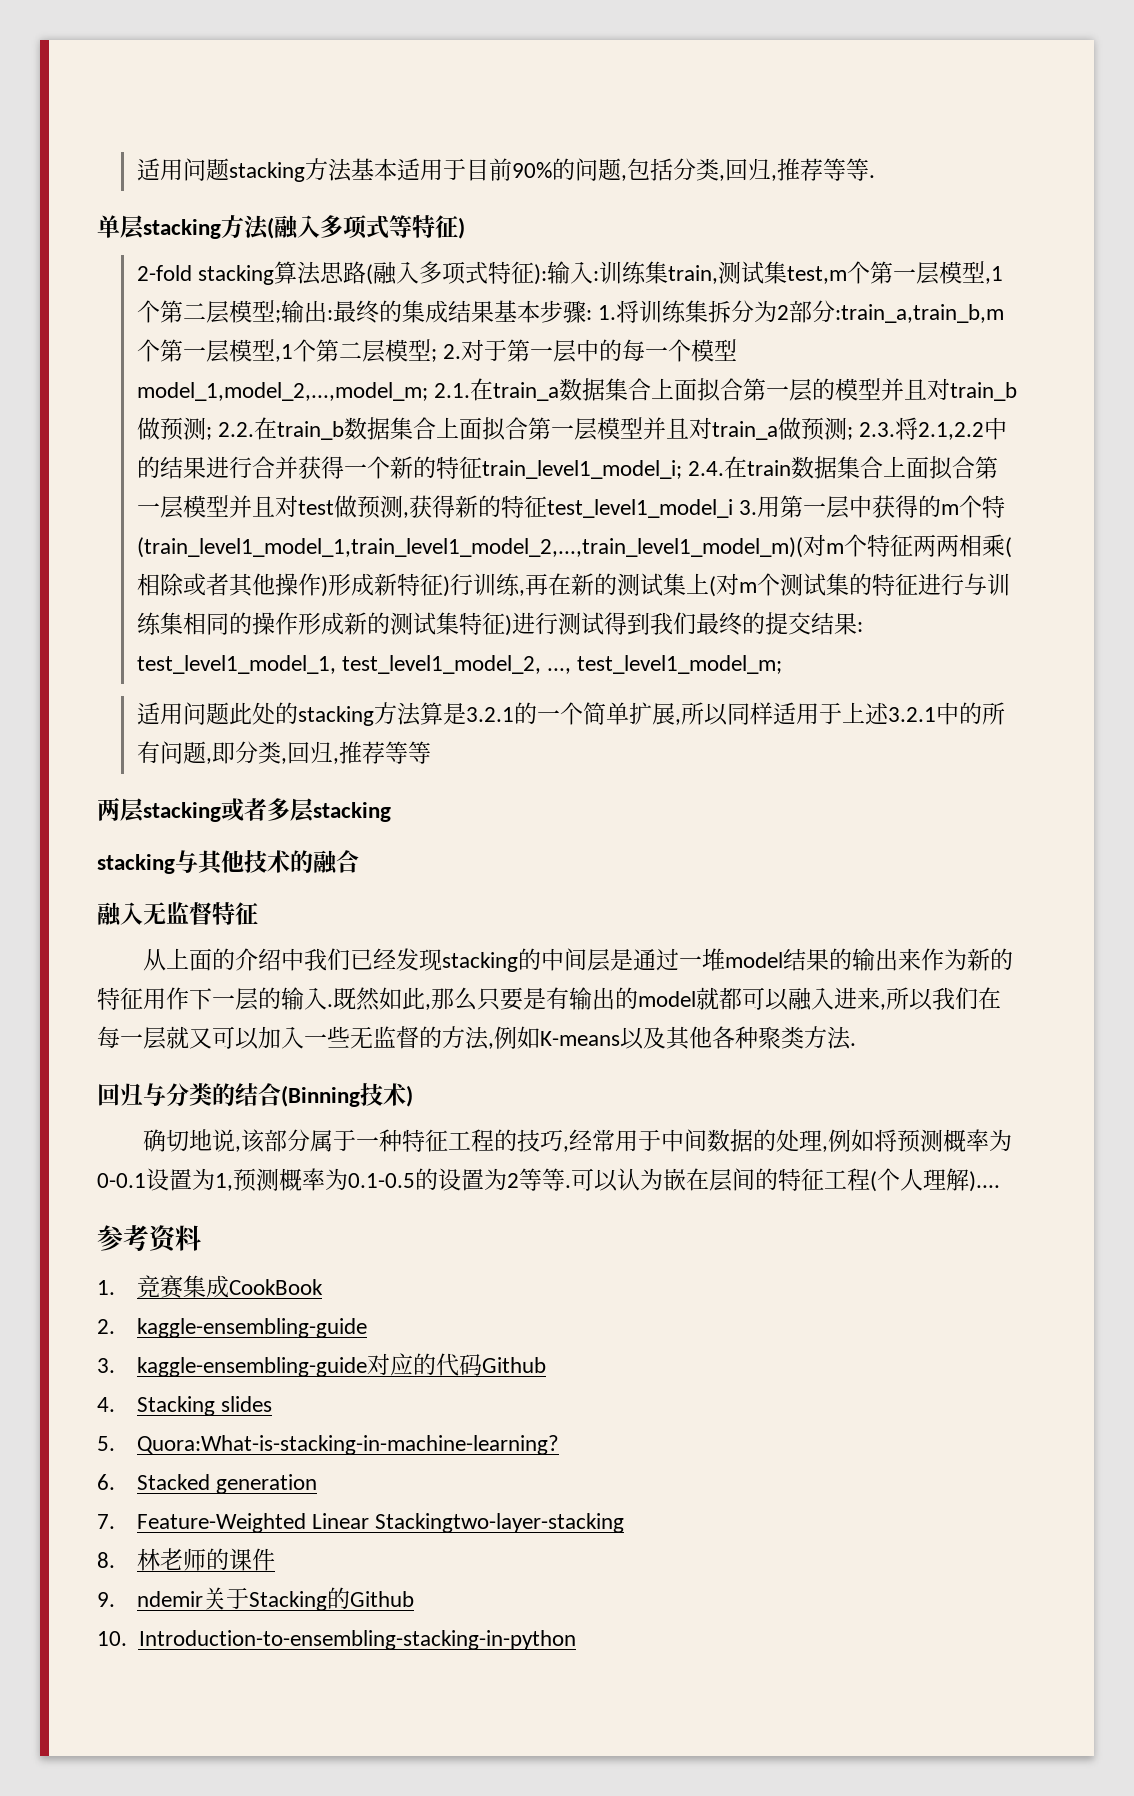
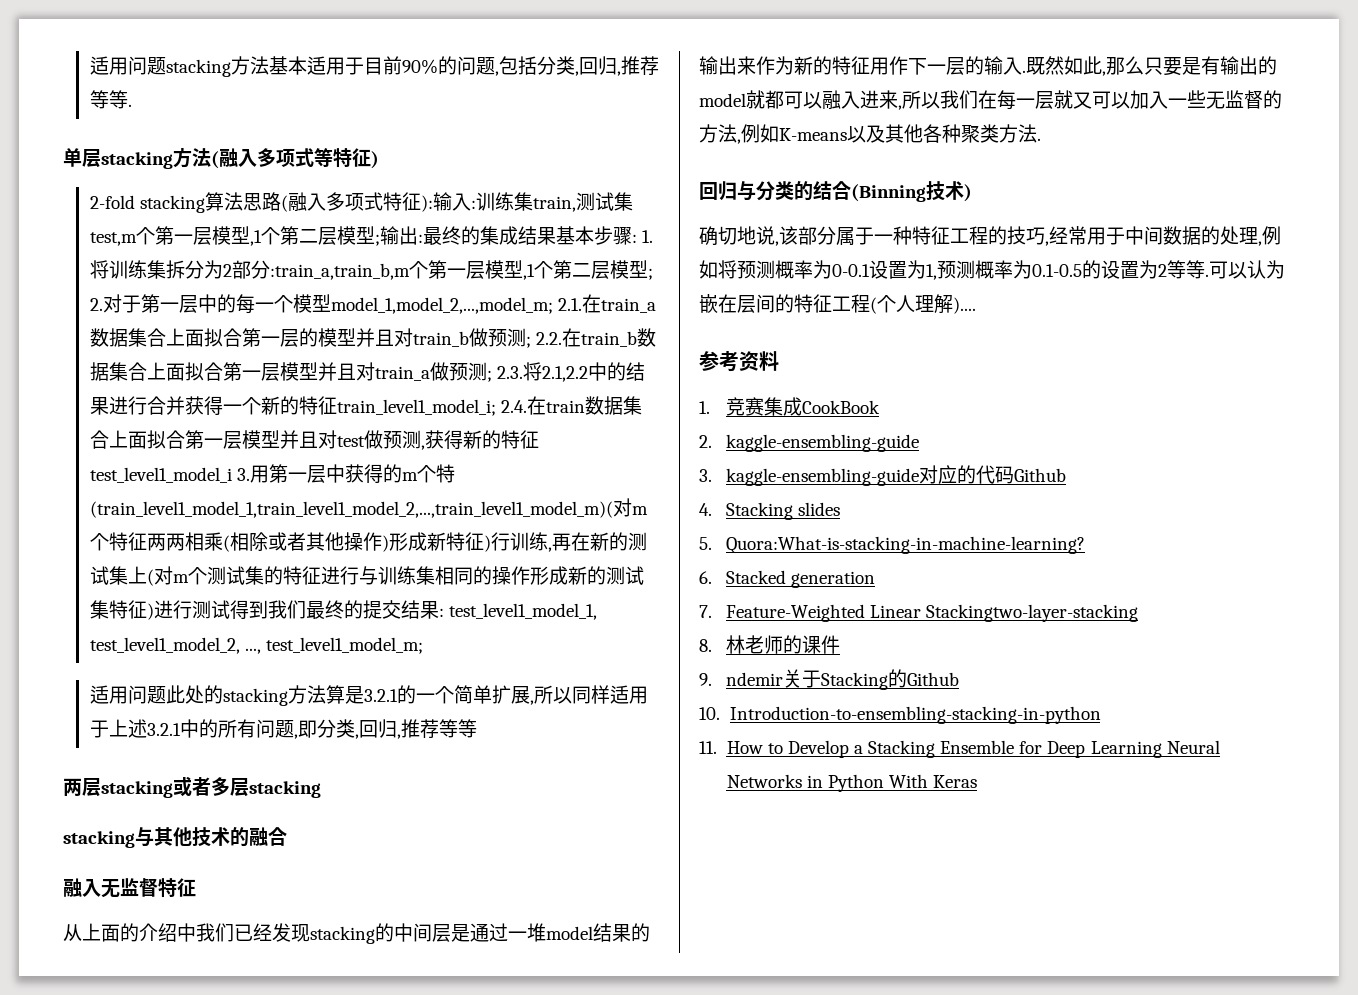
(576, 1640) none -> [699,740,1220,758] [726,774,978,792] // 11. How to Develop a Stacking Ensemble for Deep Learning Neural Networks in Python With Keras

